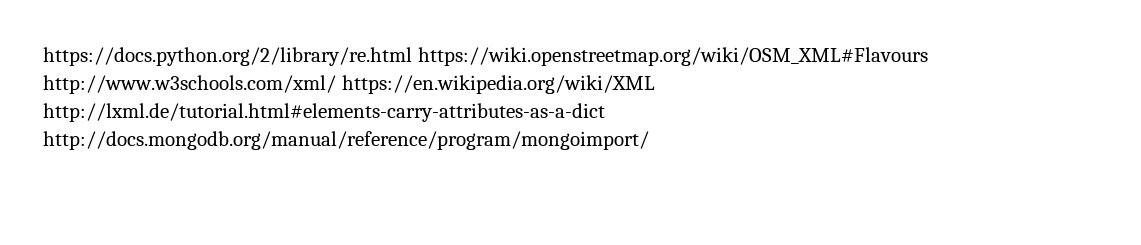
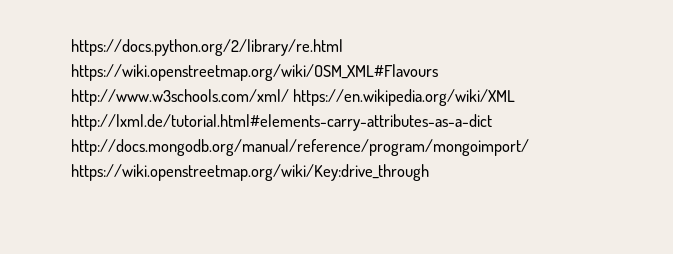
(649, 140) none -> [71,164,429,181] https://wiki.openstreetmap.org/wiki/Key:drive_through

